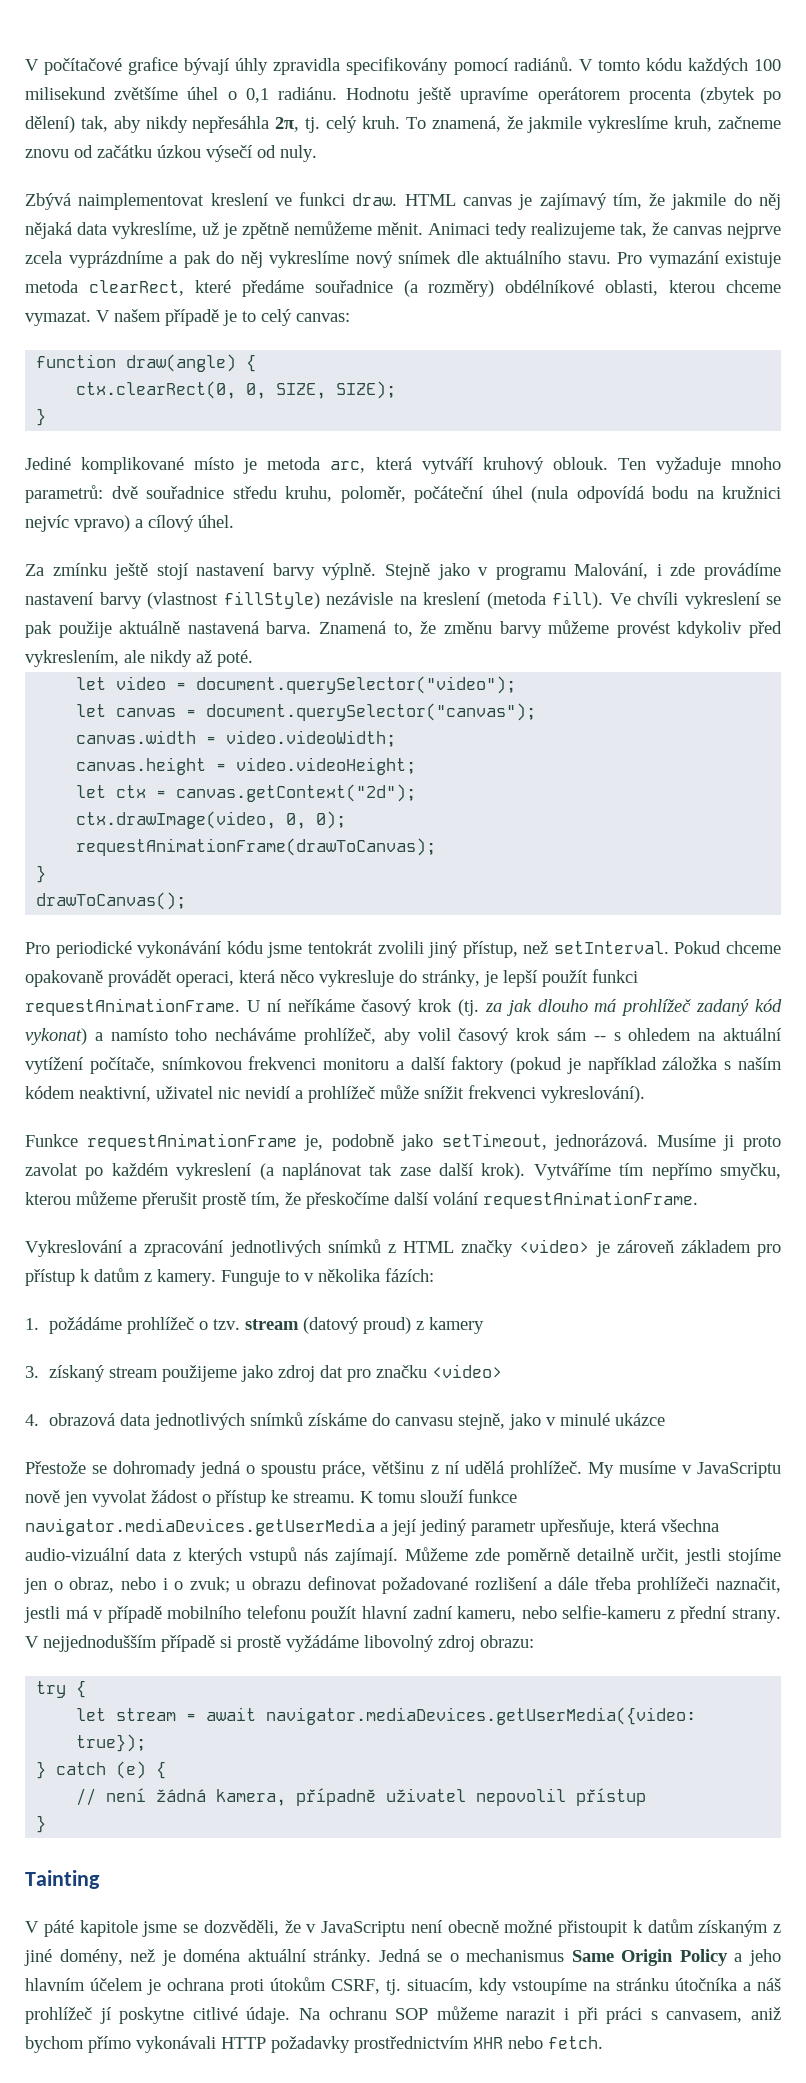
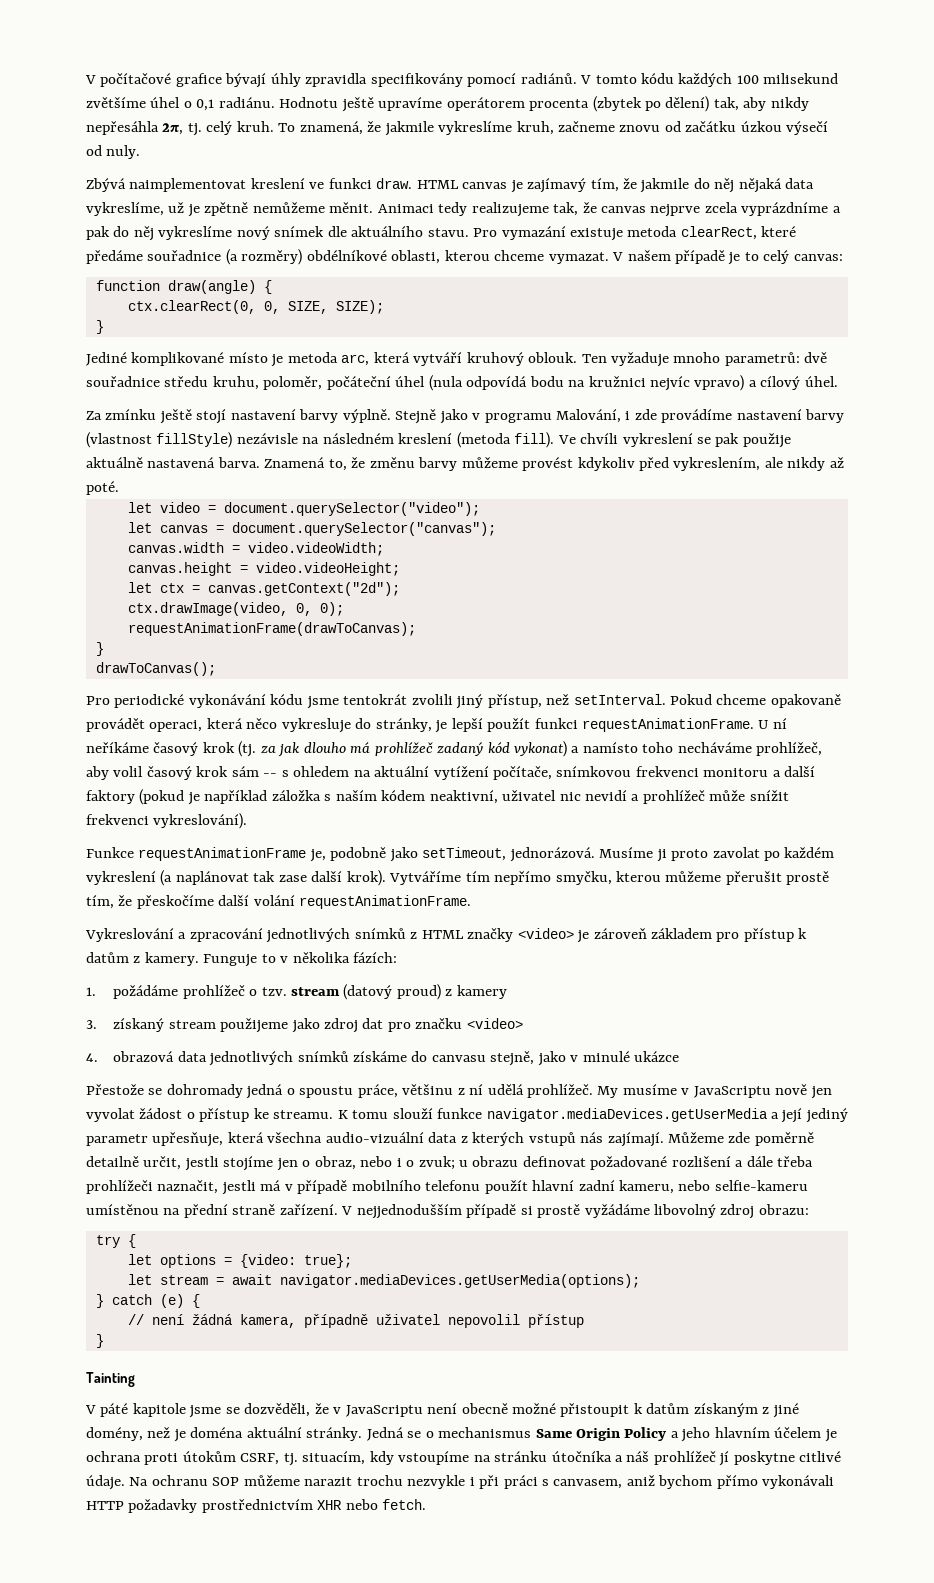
(417, 600) none -> [322,433,394,444] následném
[666,1606,781,1623] z přední strany. -> [86,1204,338,1218] umístěnou na přední straně zařízení.
(87, 1689) none -> [127,1254,352,1268] // let options = {video: true};
[266,1707,697,1725] [76,1734,147,1752] navigator.mediaDevices.getUserMedia({video: true}); -> [279,1274,640,1288] navigator.mediaDevices.getUserMedia(options);
(557, 2014) none -> [356,1475,466,1489] trochu nezvykle

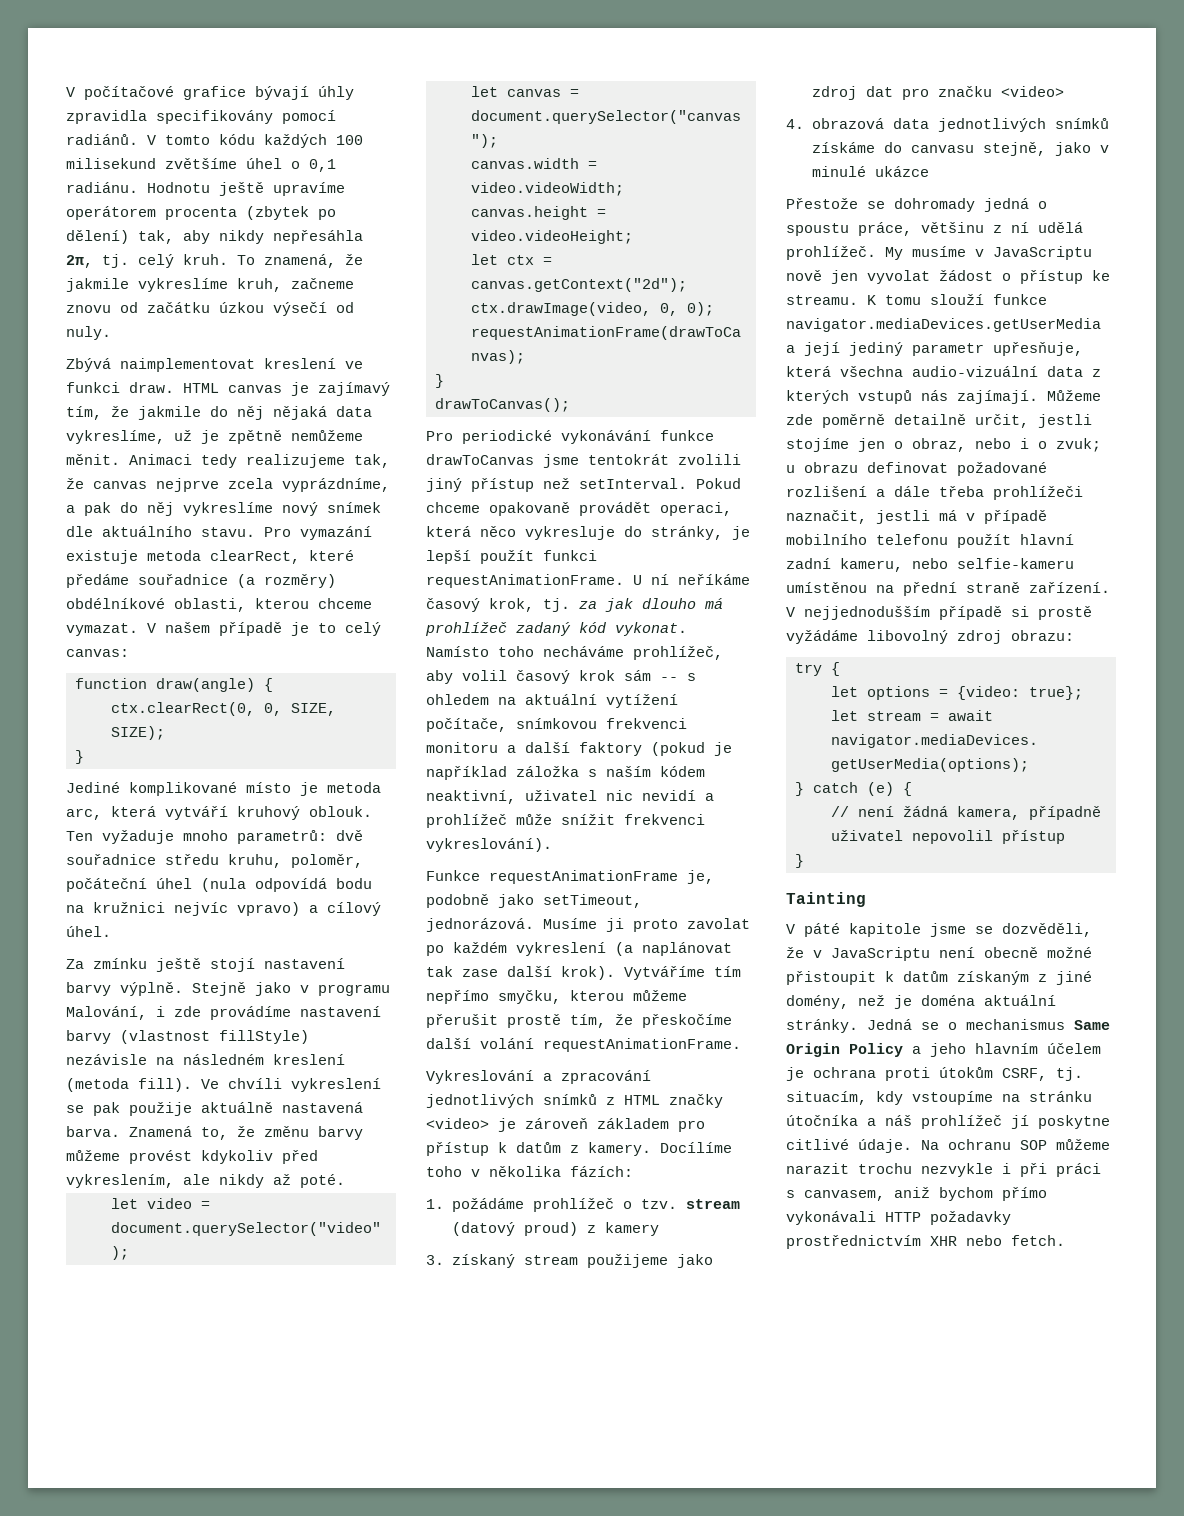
[741,202,829,216] vyprázdníme -> [282,478,390,492] vyprázdníme,
[270,694,304,705] kódu -> [660,430,714,441] [426,454,534,465] funkce drawToCanvas
[487,694,542,708] přístup, -> [471,478,534,492] přístup
[202,741,257,757] krok (tj. -> [489,598,570,612] krok, tj.
[514,741,638,757] vykonat) a namísto -> [615,622,687,636] [426,646,489,657] vykonat. Namísto
[203,954,276,967] Funguje to -> [660,1142,732,1153] [426,1166,462,1177] Docílíme toho

